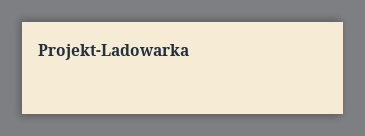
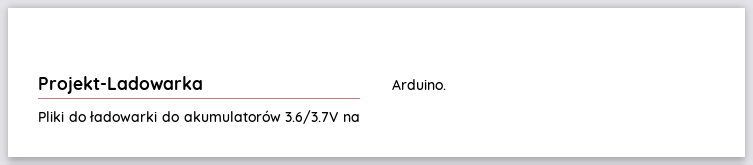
(189, 52) none -> [38,110,360,124] [392,79,446,90] // Pliki do ładowarki do akumulatorów 3.6/3.7V na Arduino.

